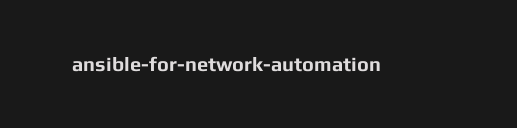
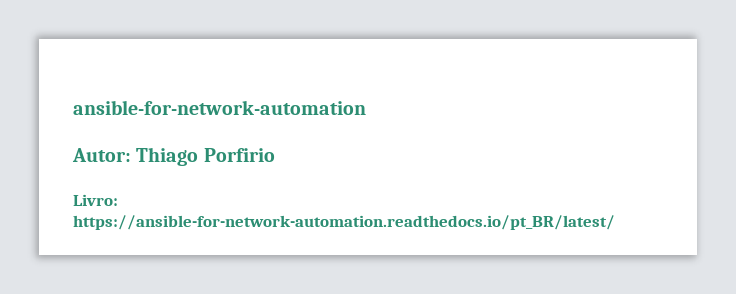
(381, 64) none -> [72,147,275,166] [73,194,118,206] [73,215,615,230] // Autor: Thiago Porfirio // Livro: https://ansible-for-network-automation.readthedocs.io/pt_BR/latest/

